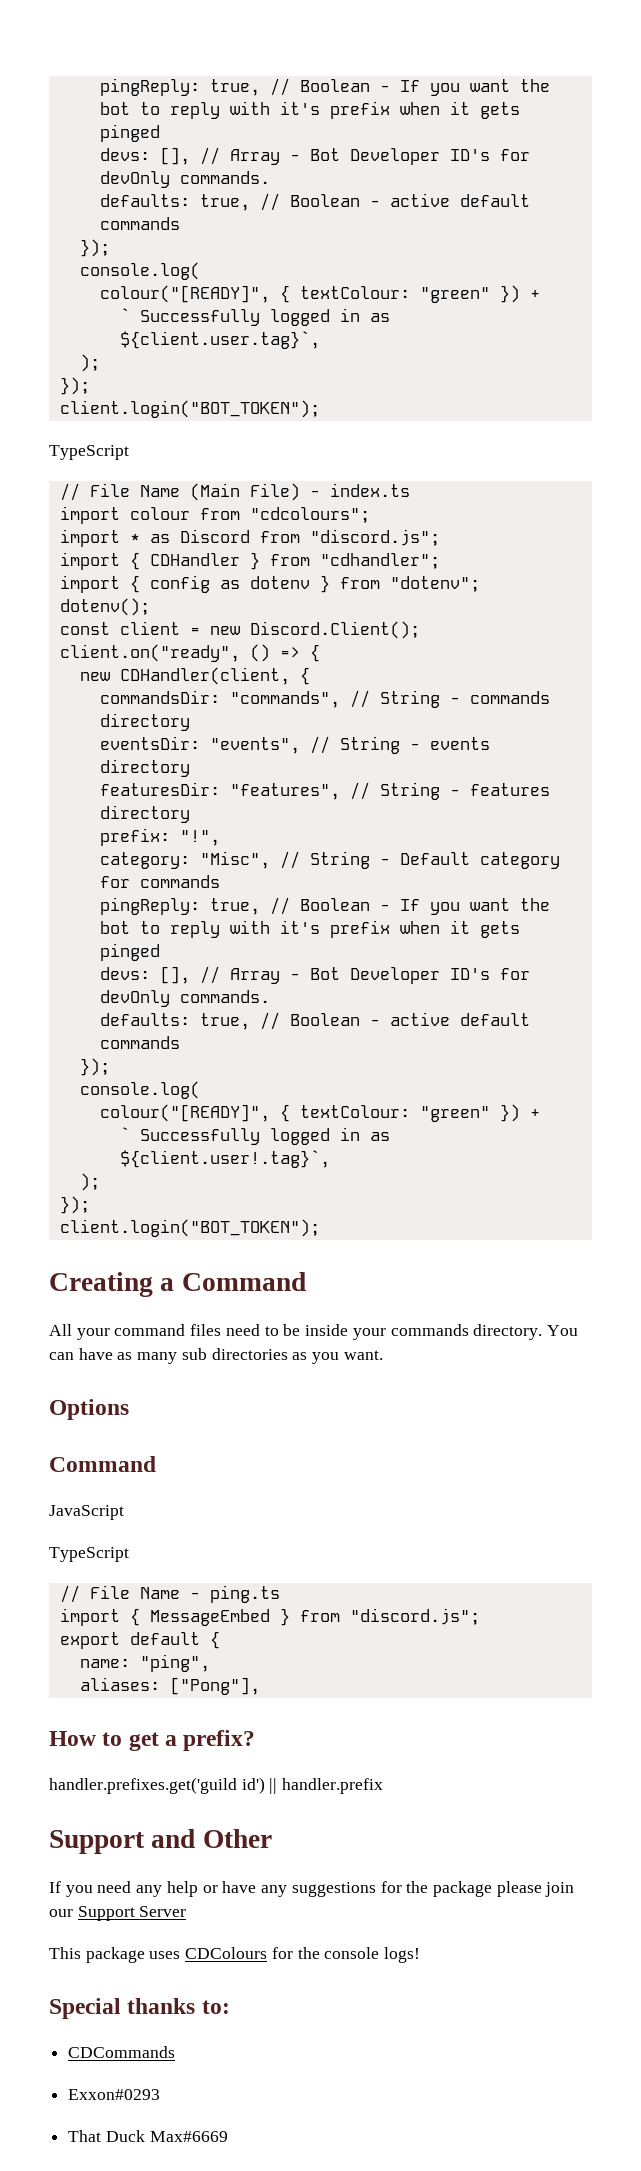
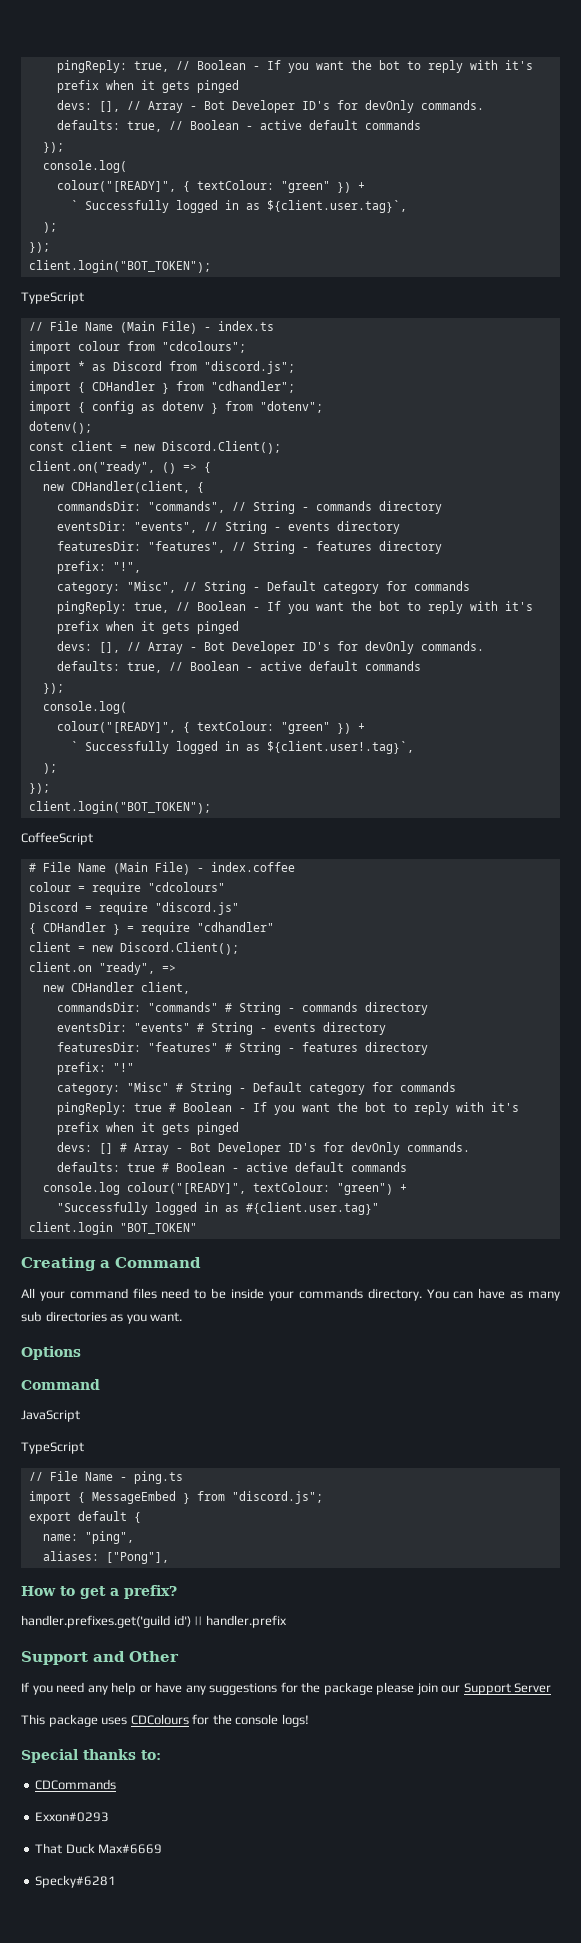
(320, 1228) none -> [21,832,93,845] [28,862,295,875] [28,882,225,895] [28,902,239,915] [28,922,274,935] [28,942,239,955] [28,962,176,975] [42,982,190,994] [56,1002,428,1015] [56,1022,386,1035] [56,1042,428,1055] [56,1062,134,1075] [56,1082,456,1095] [56,1102,519,1115] [56,1122,239,1135] [56,1142,470,1155] [56,1162,407,1172] [42,1182,407,1195] [56,1202,379,1215] [28,1222,197,1235] // CoffeeScript // # File Name (Main File) - index.coffee // colour = require "cdcolours" // Discord = require "discord.js" // { CDHandler } = require "cdhandler" // client = new Discord.Client(); // client.on "ready", => // new CDHandler client, // commandsDir: "commands" # String - commands directory // eventsDir: "events" # String - events directory // featuresDir: "features" # String - features directory // prefix: "!" // category: "Misc" # String - Default category for commands // pingReply: true # Boolean - If you want the bot to reply with it's prefix when it gets pinged // devs: [] # Array - Bot Developer ID's for devOnly commands. // defaults: true # Boolean - active default commands // console.log colour("[READY]", textColour: "green") + // "Successfully logged in as #{client.user.tag}" // client.login "BOT_TOKEN"
(228, 2136) none -> [35,1875,117,1888] // Specky#6281

